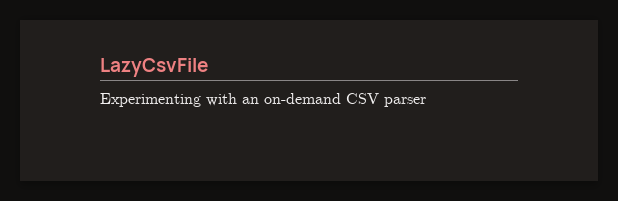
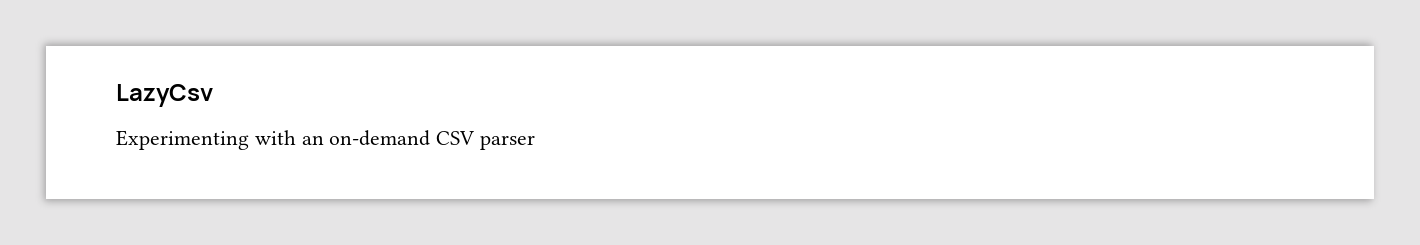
[100,58,208,77] LazyCsvFile -> [116,84,213,107] LazyCsv

